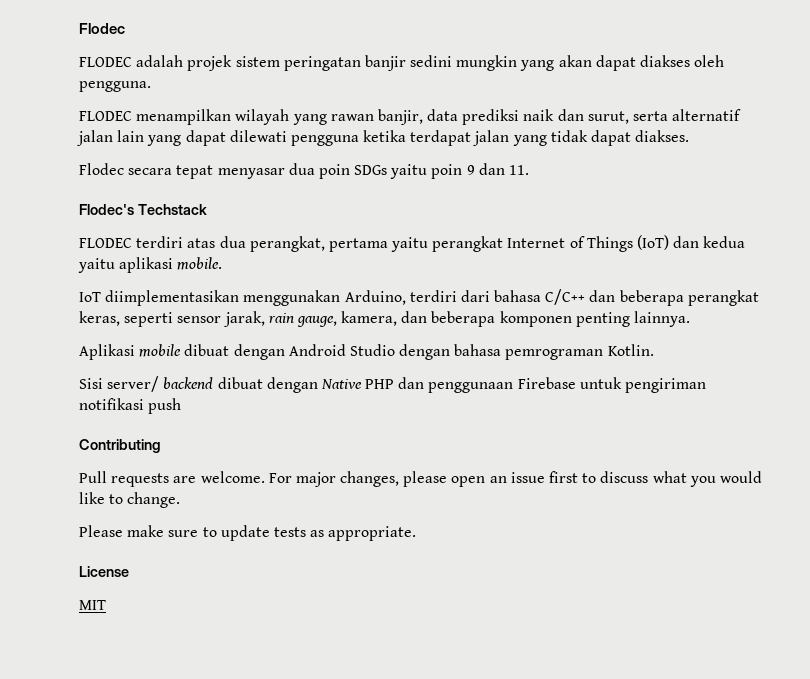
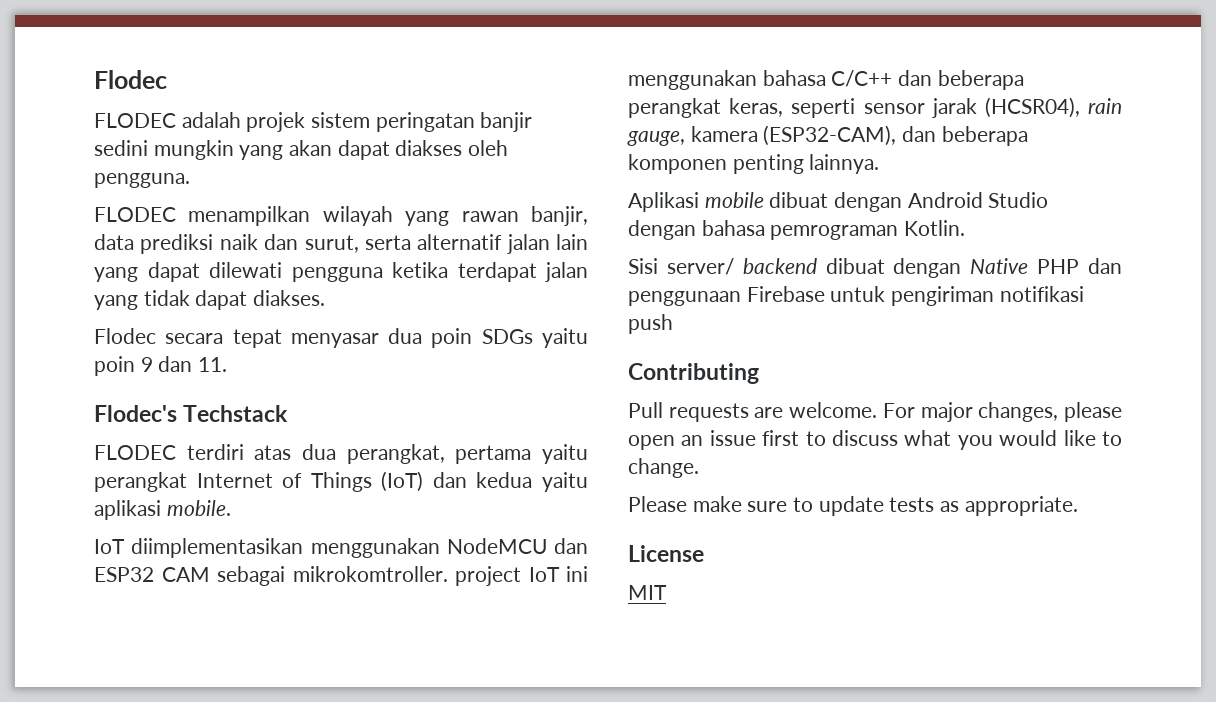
[344,290,490,305] Arduino, terdiri dari -> [446,538,588,554] [94,566,588,586] [628,70,757,90] NodeMCU dan ESP32 CAM sebagai mikrokomtroller. project IoT ini menggunakan
[223,311,398,327] jarak, rain gauge, kamera, -> [931,97,1122,118] [627,125,897,146] jarak (HCSR04), rain gauge, kamera (ESP32-CAM),

